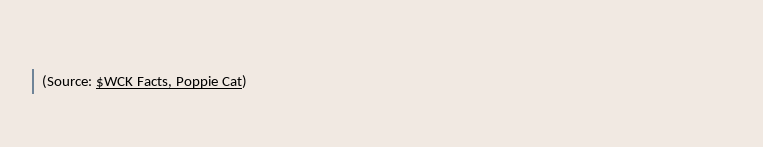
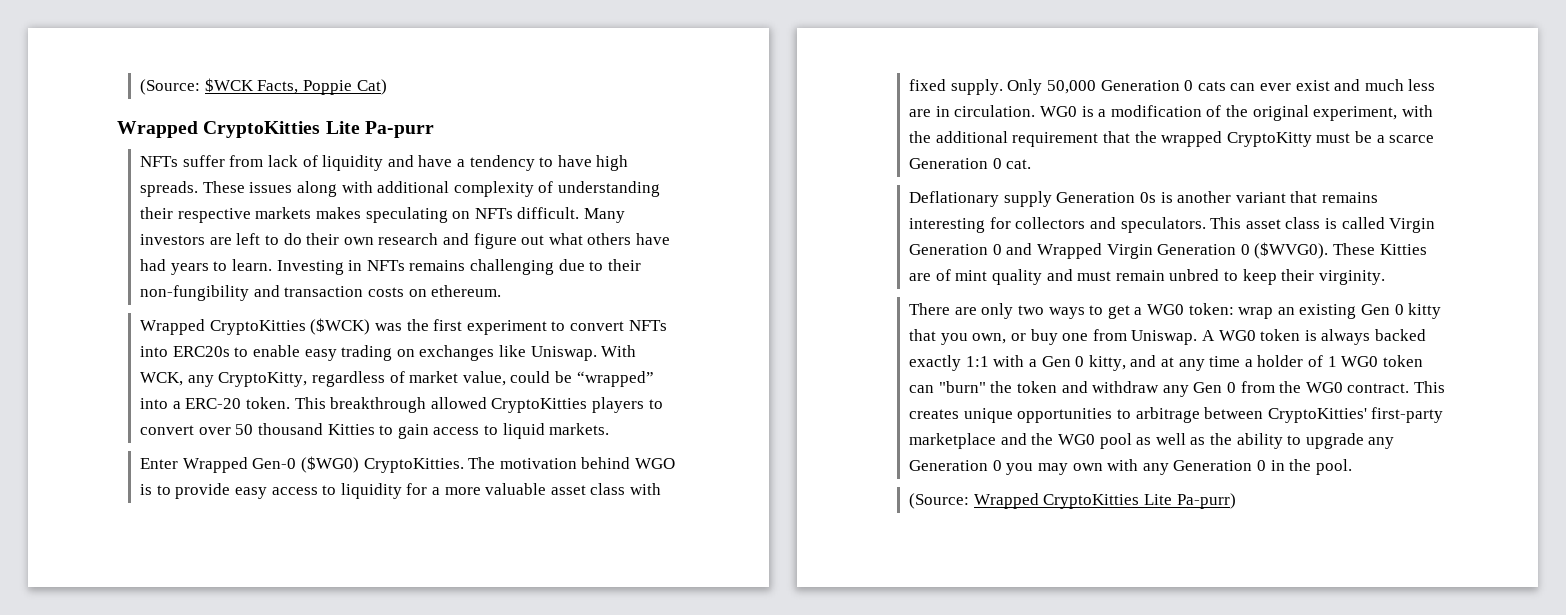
(247, 82) none -> [117,121,434,138] [140,155,629,171] [140,181,660,197] [140,207,625,223] [140,233,670,249] [140,259,641,275] [140,285,502,301] [140,318,667,335] [140,345,637,361] [140,371,654,387] [140,397,663,413] [140,423,610,439] [140,456,675,473] [140,483,661,499] [909,79,1436,95] [909,105,1433,121] [909,131,1435,147] [909,158,1032,169] [909,191,1378,207] [909,217,1436,233] [909,242,1427,259] [909,269,1385,285] [909,303,1442,319] [909,329,1426,345] [909,355,1423,371] [909,381,1445,397] [909,407,1444,423] [909,433,1395,449] [909,459,1352,475] [909,493,1236,509] // Wrapped CryptoKitties Lite Pa-purr // NFTs suffer from lack of liquidity and have a tendency to have high spreads. These issues along with additional complexity of understanding their respective markets makes speculating on NFTs difficult. Many investors are left to do their own research and figure out what others have had years to learn. Investing in NFTs remains challenging due to their non-fungibility and transaction costs on ethereum. // Wrapped CryptoKitties ($WCK) was the first experiment to convert NFTs into ERC20s to enable easy trading on exchanges like Uniswap. With WCK, any CryptoKitty, regardless of market value, could be “wrapped” into a ERC-20 token. This breakthrough allowed CryptoKitties players to convert over 50 thousand Kitties to gain access to liquid markets. // Enter Wrapped Gen-0 ($WG0) CryptoKitties. The motivation behind WGO is to provide easy access to liquidity for a more valuable asset class with fixed supply. Only 50,000 Generation 0 cats can ever exist and much less are in circulation. WG0 is a modification of the original experiment, with the additional requirement that the wrapped CryptoKitty must be a scarce Generation 0 cat. // Deflationary supply Generation 0s is another variant that remains interesting for collectors and speculators. This asset class is called Virgin Generation 0 and Wrapped Virgin Generation 0 ($WVG0). These Kitties are of mint quality and must remain unbred to keep their virginity. // There are only two ways to get a WG0 token: wrap an existing Gen 0 kitty that you own, or buy one from Uniswap. A WG0 token is always backed exactly 1:1 with a Gen 0 kitty, and at any time a holder of 1 WG0 token can "burn" the token and withdraw any Gen 0 from the WG0 contract. This creates unique opportunities to arbitrage between CryptoKitties' first-party marketplace and the WG0 pool as well as the ability to upgrade any Generation 0 you may own with any Generation 0 in the pool. // (Source: Wrapped CryptoKitties Lite Pa-purr)

